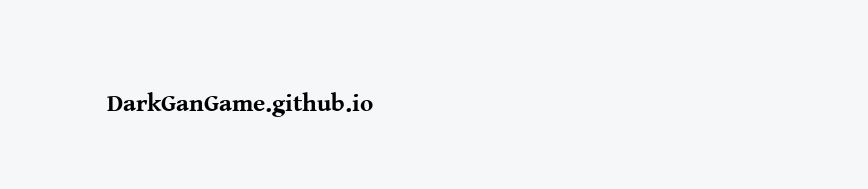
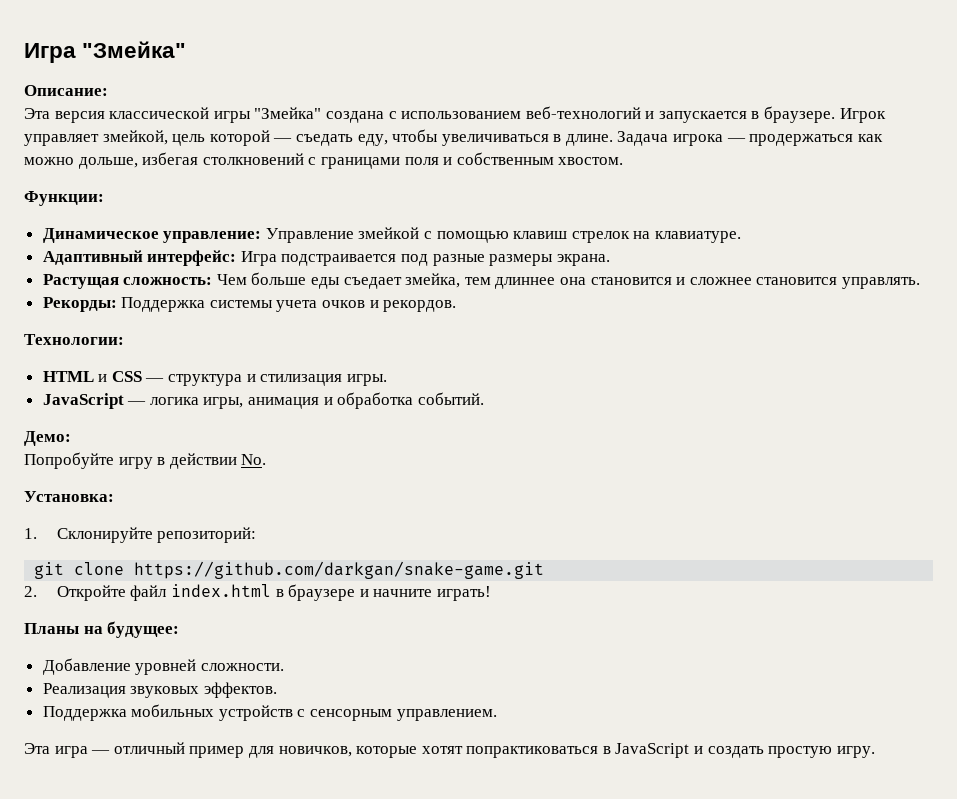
[107,92,373,117] DarkGanGame.github.io -> [24,41,187,63] [24,85,108,96] [24,106,886,123] [24,129,883,146] [24,152,624,169] [24,191,104,206] [42,227,742,243] [42,250,610,266] [42,272,920,289] [42,297,457,312] [24,334,124,345] [42,371,387,386] [42,392,484,409] [24,431,71,446] [24,452,267,469] [24,491,114,502] [24,527,257,543] [34,561,545,579] [24,584,492,601] [24,621,180,638] [42,658,284,675] [42,682,277,698] [42,704,497,721] [24,742,875,758] Игра "Змейка" // Описание: // Эта версия классической игры "Змейка" создана с использованием веб-технологий и запускается в браузере. Игрок управляет змейкой, цель которой — съедать еду, чтобы увеличиваться в длине. Задача игрока — продержаться как можно дольше, избегая столкновений с границами поля и собственным хвостом. // Функции: // Динамическое управление: Управление змейкой с помощью клавиш стрелок на клавиатуре. // Адаптивный интерфейс: Игра подстраивается под разные размеры экрана. // Растущая сложность: Чем больше еды съедает змейка, тем длиннее она становится и сложнее становится управлять. // Рекорды: Поддержка системы учета очков и рекордов. // Технологии: // HTML и CSS — структура и стилизация игры. // JavaScript — логика игры, анимация и обработка событий. // Демо: // Попробуйте игру в действии No. // Установка: // 1. Склонируйте репозиторий: // git clone https://github.com/darkgan/snake-game.git // 2. Откройте файл index.html в браузере и начните играть! // Планы на будущее: // Добавление уровней сложности. // Реализация звуковых эффектов. // Поддержка мобильных устройств с сенсорным управлением. // Эта игра — отличный пример для новичков, которые хотят попрактиковаться в JavaScript и создать простую игру.

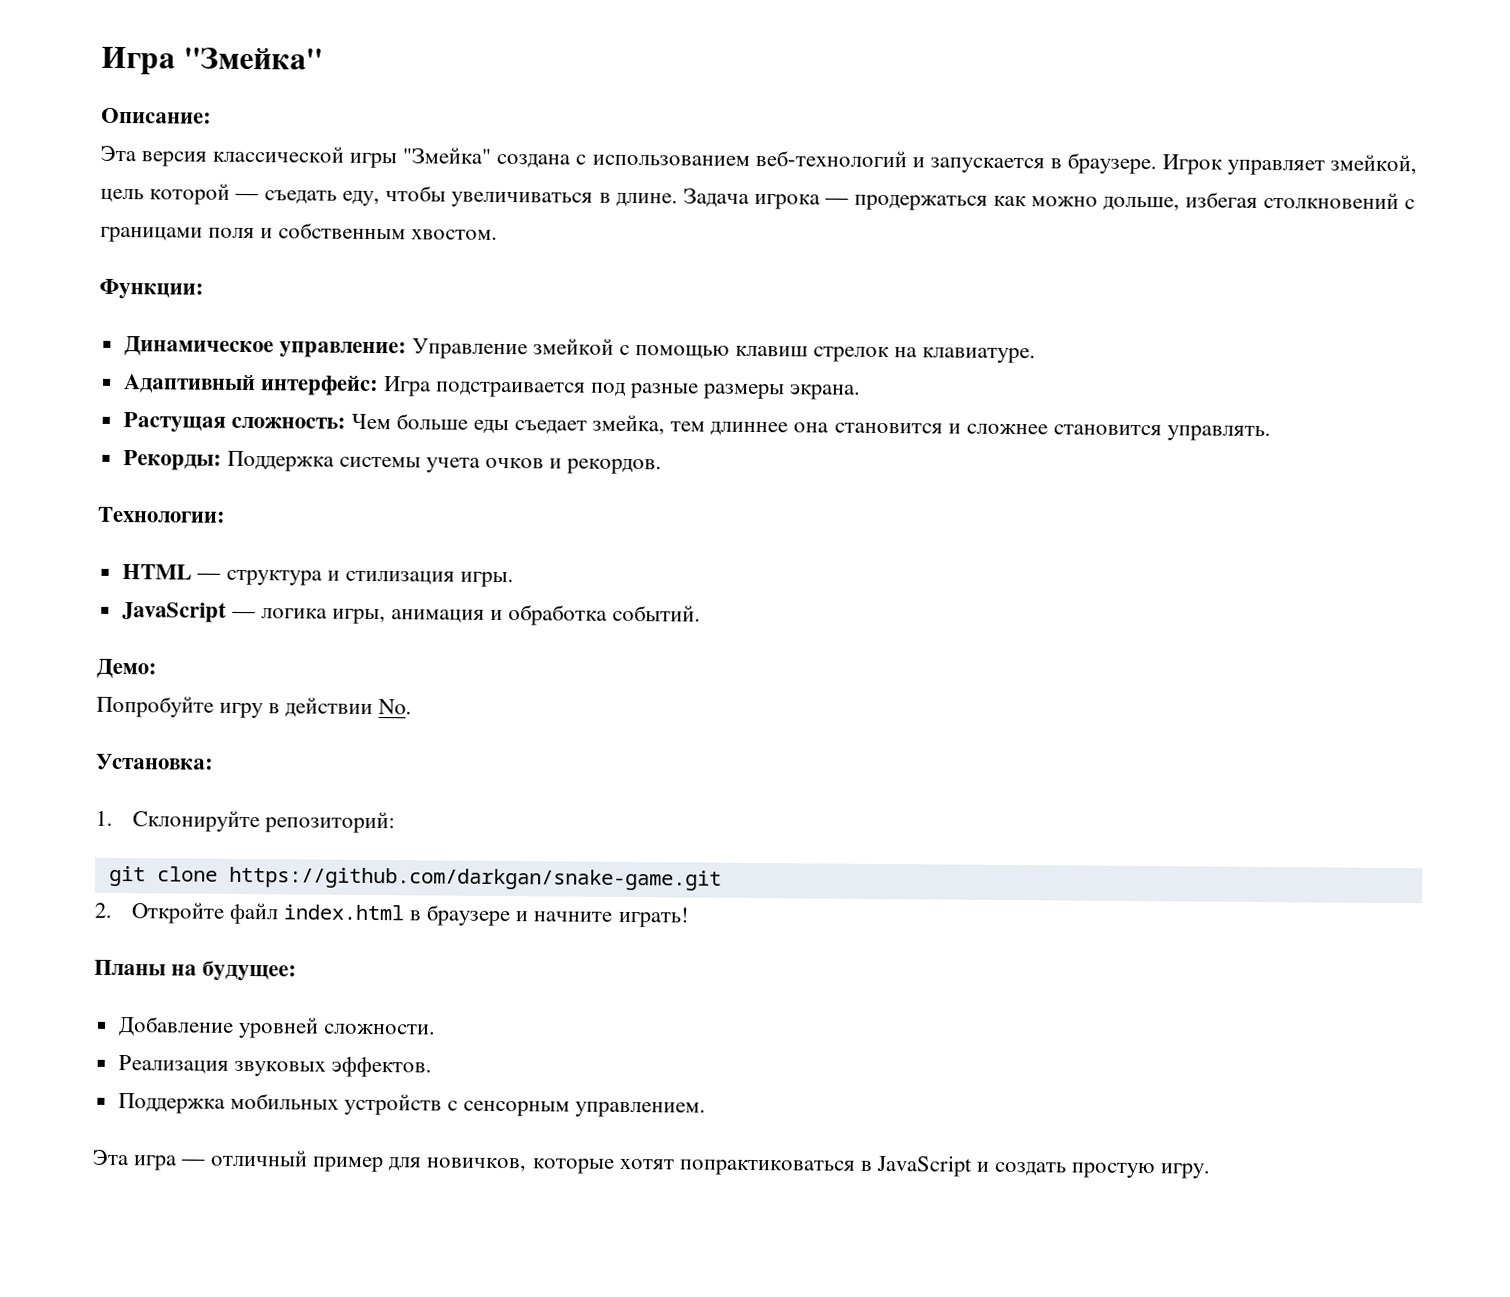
[98,371,142,382] и CSS -> (192, 572) none

